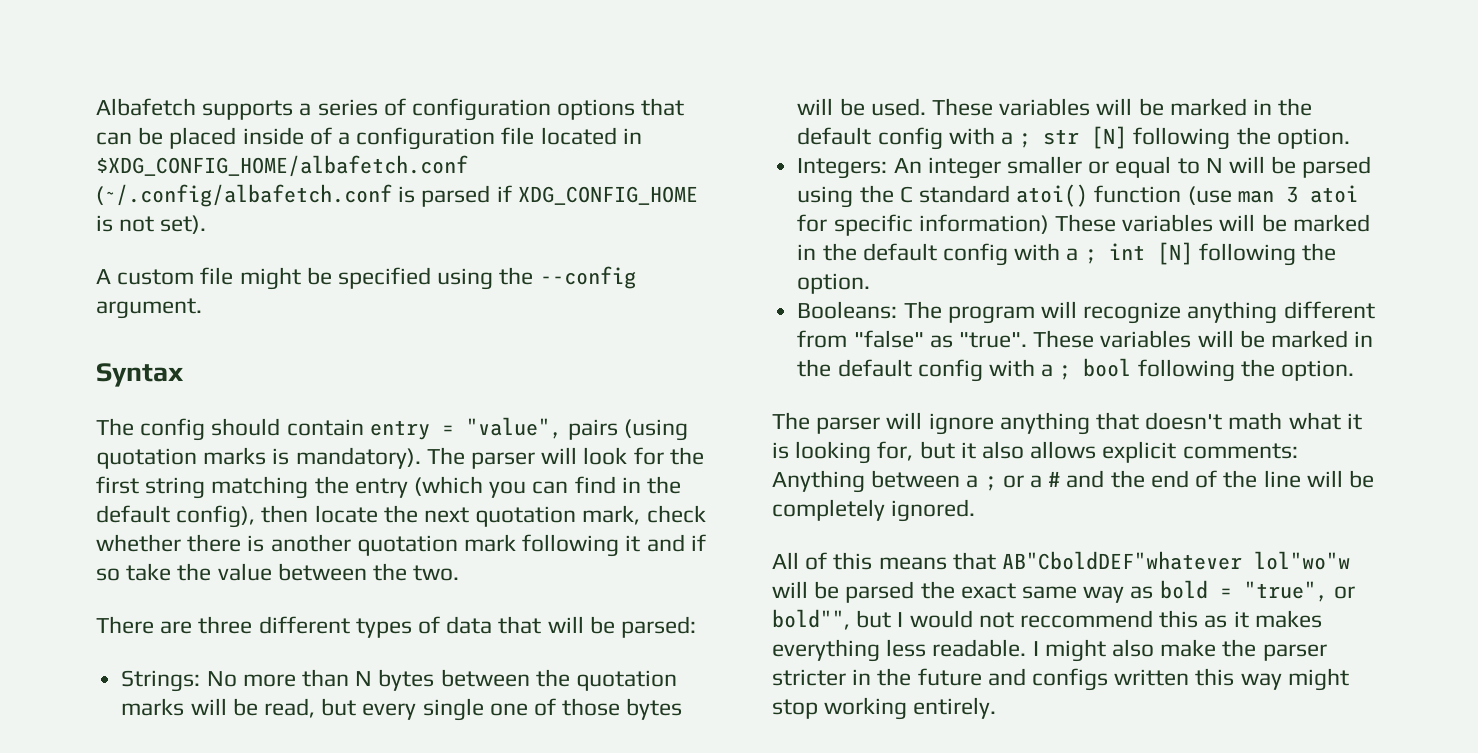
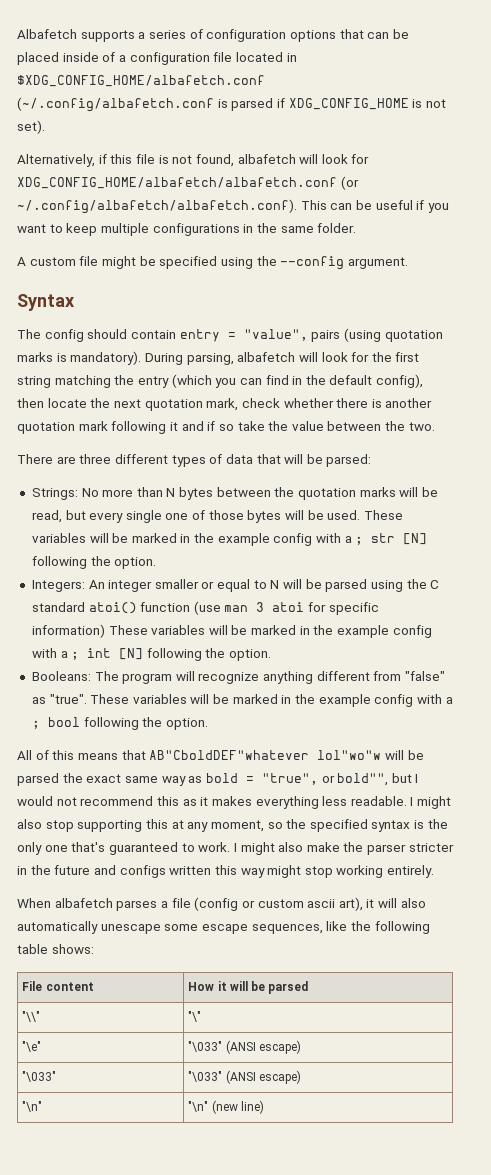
(207, 224) none -> [17,154,370,167] [17,176,359,190] [17,199,449,214] [17,223,357,236] // Alternatively, if this file is not found, albafetch will look for XDG_CONFIG_HOME/albafetch/albafetch.conf (or ~/.config/albafetch/albafetch.conf). This can be useful if you want to keep multiple configurations in the same folder.
[426,447,536,469] The parser -> [144,352,296,365] During parsing, albafetch
[797,127,872,145] default -> [217,533,270,546] example
[862,243,937,261] default -> [337,625,390,638] example
[837,359,912,377] default -> [318,694,371,707] example
[772,412,1362,435] [772,441,1298,464] [772,470,1374,493] [772,499,976,522] // The parser will ignore anything that doesn't math what it is looking for, but it also allows explicit comments: Anything between a ; or a # and the end of the line will be completely ignored. -> (208, 724) none
[1020,610,1154,628] reccommend -> [80,796,154,806] recommend
(1155, 648) none -> [45,819,448,832] [17,842,304,855] stop supporting this at any moment, so the specified syntax is the only one that's guaranteed to work. I might also
(997, 708) none -> [17,897,426,911] [17,921,430,934] [17,944,94,954] [22,981,94,991] [188,981,309,994] [22,1011,41,1022] [188,1011,202,1022] [22,1041,42,1052] [188,1040,301,1054] [22,1071,57,1082] [188,1070,301,1084] [22,1101,43,1112] [188,1100,264,1114] // When albafetch parses a file (config or custom ascii art), it will also automatically unescape some escape sequences, like the following table shows: // File content | How it will be parsed // "\\" | "\" // "\e" | "\033" (ANSI escape) // "\033" | "\033" (ANSI escape) // "\n" | "\n" (new line)

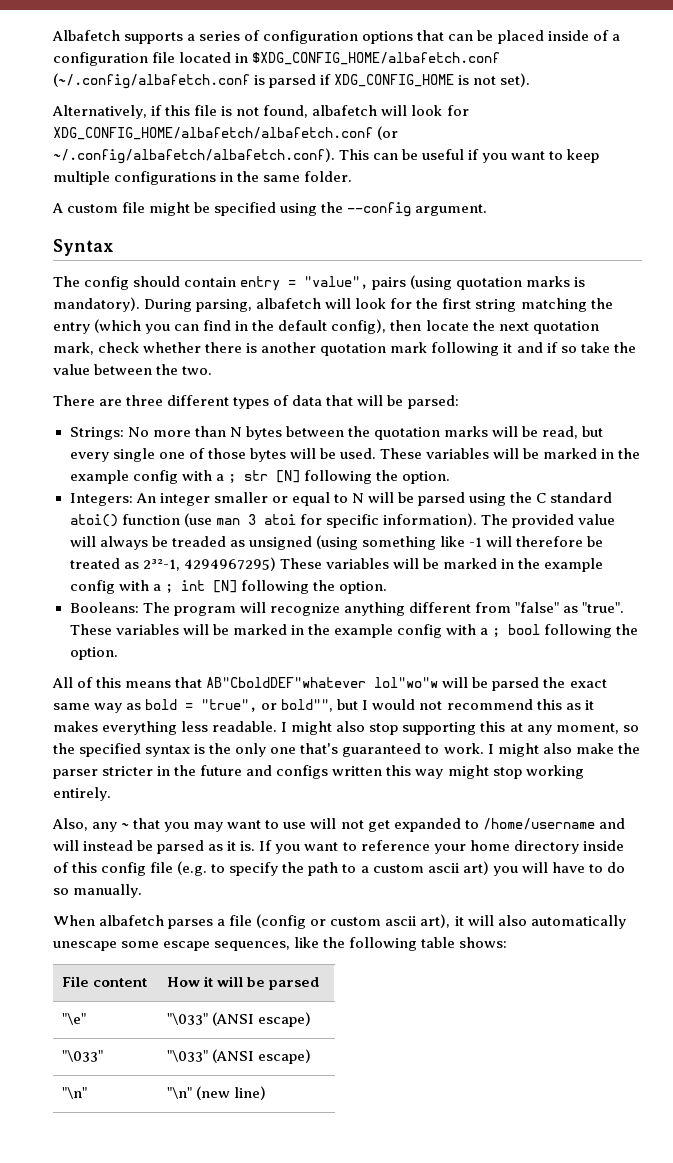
[31,624,105,638] information) -> [382,513,615,528] [69,535,604,550] [69,557,276,571] information). The provided value will always be treaded as unsigned (using something like -1 will therefore be treated as 2³²-1, 4294967295)
(435, 871) none -> [52,818,625,832] [53,840,624,854] [53,861,625,876] [53,884,143,898] // Also, any ~ that you may want to use will not get expanded to /home/username and will instead be parsed as it is. If you want to reference your home directory inside of this config file (e.g. to specify the path to a custom ascii art) you will have to do so manually.
[22,1011,41,1022] [188,1011,202,1022] // "\\" | "\" -> (320, 983) none

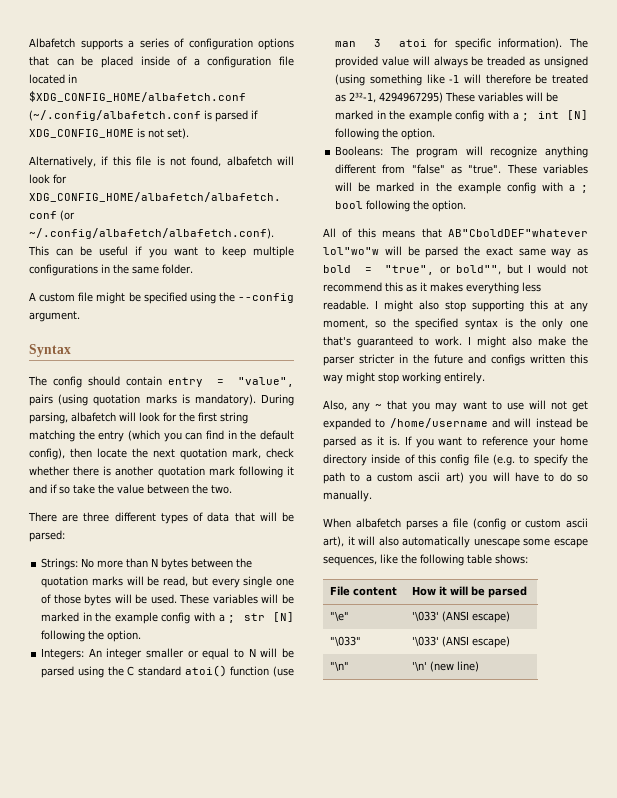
[167,1013,209,1025] "\033" -> [411,611,439,622] '\033'
[167,1050,209,1062] "\033" -> [411,636,439,647] '\033'
[167,1087,193,1099] "\n" -> [411,661,427,672] '\n'

